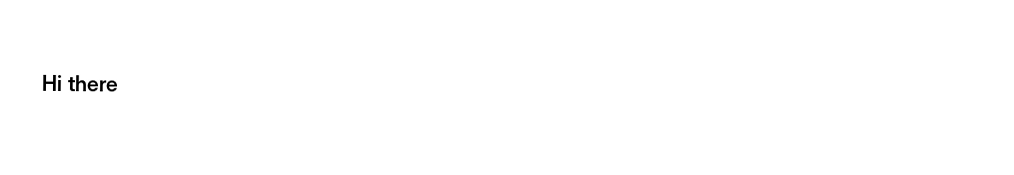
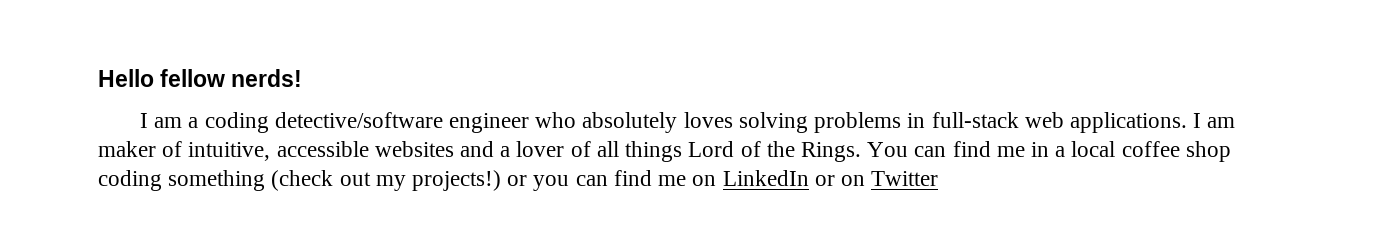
[41,74,119,92] Hi there -> [98,69,303,87] [139,112,1236,133] [98,141,1231,162] [98,170,939,191] Hello fellow nerds! // I am a coding detective/software engineer who absolutely loves solving problems in full-stack web applications. I am maker of intuitive, accessible websites and a lover of all things Lord of the Rings. You can find me in a local coffee shop coding something (check out my projects!) or you can find me on LinkedIn or on Twitter

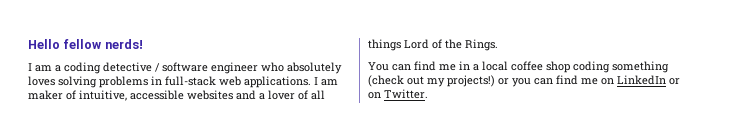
[274,112,443,128] detective/software -> [103,62,208,72] detective / software
(861, 152) none -> (498, 45) //
[871,171,939,186] Twitter -> [384,89,428,99] Twitter.

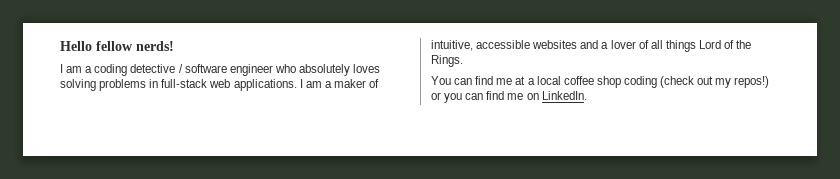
(338, 82) none -> [324,81,332,88] a
[459,61,470,70] in -> [515,76,526,85] at
[612,61,669,73] something -> (657, 82) none
[447,75,495,87] projects!) -> [734,76,770,88] repos!)
[617,75,680,85] [368,89,428,99] LinkedIn or on Twitter. -> [541,91,587,100] LinkedIn.

